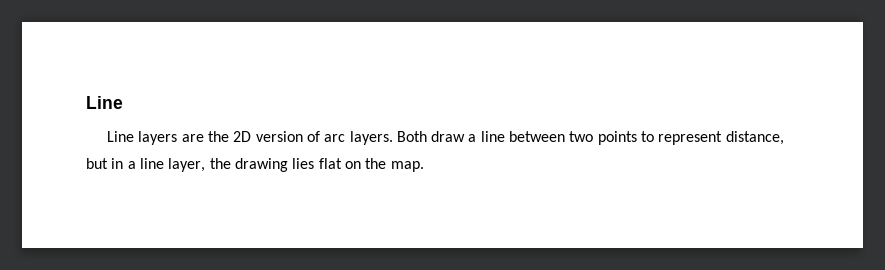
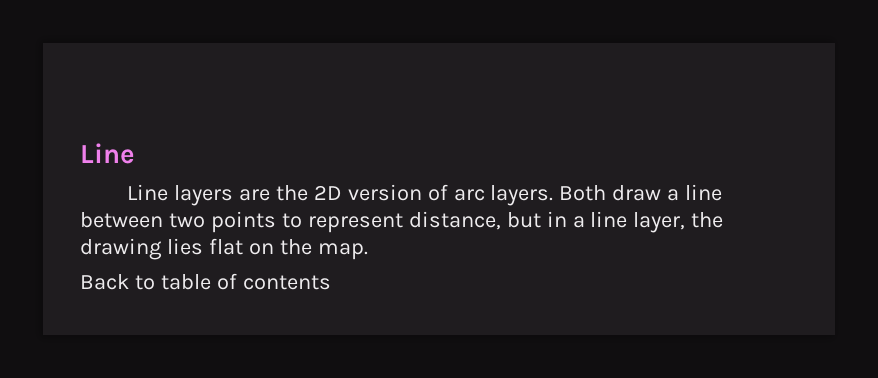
(424, 166) none -> [80,273,331,290] // Back to table of contents

